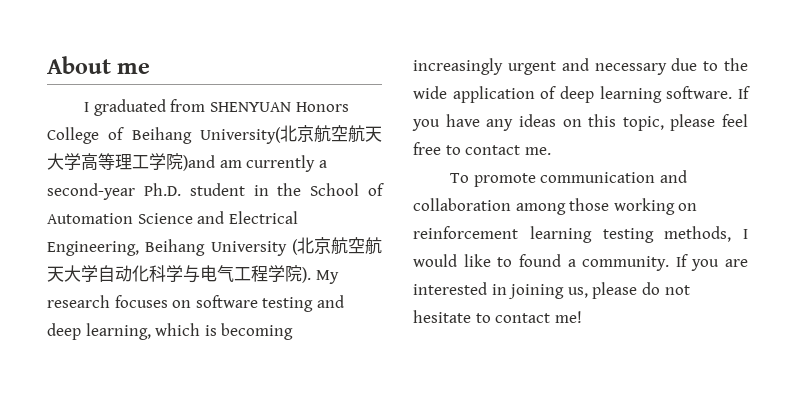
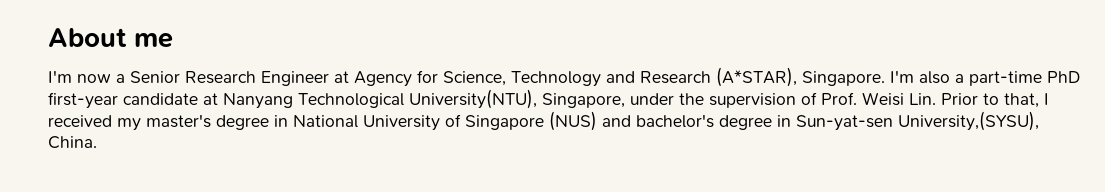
[84,99,349,116] [47,125,382,144] [47,153,327,172] [47,183,384,200] [47,211,298,224] [47,237,382,256] [47,265,339,284] [47,295,344,312] [47,323,294,340] [413,58,748,75] [413,86,750,103] [412,114,748,131] [413,142,551,155] [450,170,688,187] [413,198,698,215] [413,226,748,243] [413,254,748,271] [413,282,690,299] [413,310,582,323] I graduated from SHENYUAN Honors College of Beihang University(北京航空航天大学高等理工学院)and am currently a second-year Ph.D. student in the School of Automation Science and Electrical Engineering, Beihang University (北京航空航天大学自动化科学与电气工程学院). My research focuses on software testing and deep learning, which is becoming increasingly urgent and necessary due to the wide application of deep learning software. If you have any ideas on this topic, please feel free to contact me. // To promote communication and collaboration among those working on reinforcement learning testing methods, I would like to found a community. If you are interested in joining us, please do not hesitate to contact me! -> [48,67,1080,87] [48,89,1049,109] [48,111,1039,131] [48,136,97,149] I'm now a Senior Research Engineer at Agency for Science, Technology and Research (A*STAR), Singapore. I'm also a part-time PhD first-year candidate at Nanyang Technological University(NTU), Singapore, under the supervision of Prof. Weisi Lin. Prior to that, I received my master's degree in National University of Singapore (NUS) and bachelor's degree in Sun-yat-sen University,(SYSU), China.

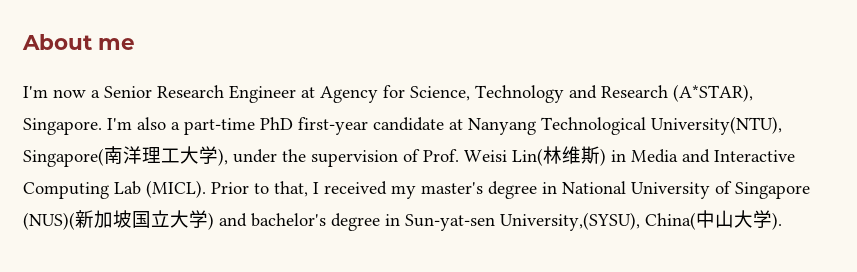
[542,93,625,108] Singapore, -> [23,146,228,167] Singapore(南洋理工大学),
[909,93,936,105] Lin. -> [512,146,795,166] [23,180,206,199] Lin(林维斯) in Media and Interactive Computing Lab (MICL).
[549,111,597,131] (NUS) -> [23,210,214,230] (NUS)(新加坡国立大学)
[48,136,97,149] China. -> [645,210,782,230] China(中山大学).

